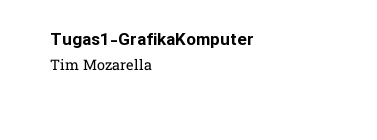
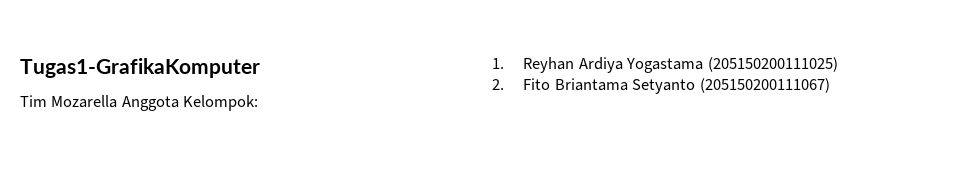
(152, 64) none -> [121,95,259,111] [492,57,838,73] [492,78,830,94] Anggota Kelompok: // 1. Reyhan Ardiya Yogastama (205150200111025) // 2. Fito Briantama Setyanto (205150200111067)

